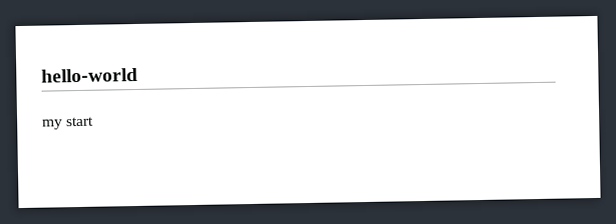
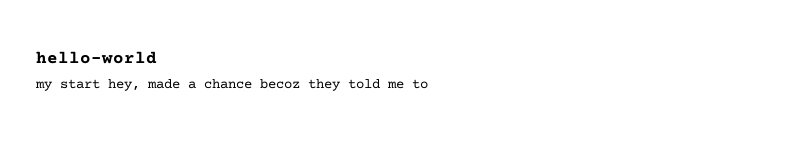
(95, 121) none -> [108,79,428,91] hey, made a chance becoz they told me to

